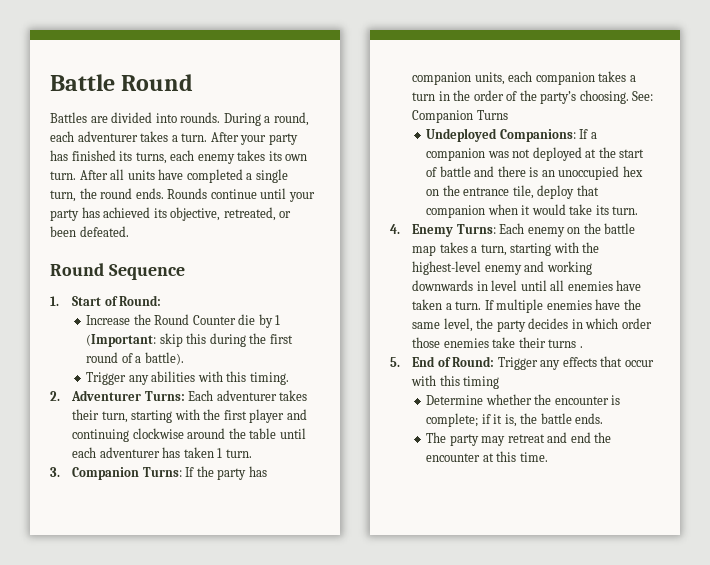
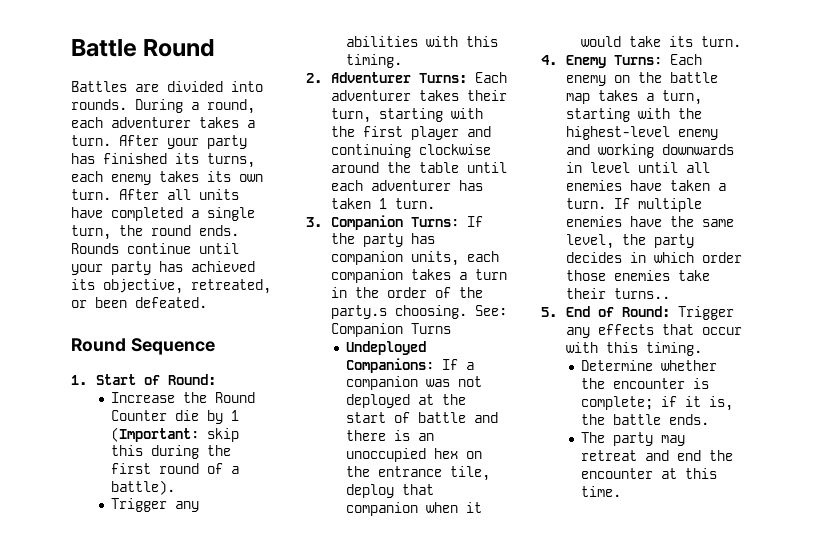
[540,91,577,104] party’s -> [331,305,388,319] party.s
[548,339,583,348] turns . -> [614,288,671,299] turns..
[463,376,500,389] timing -> [646,342,703,356] timing.

